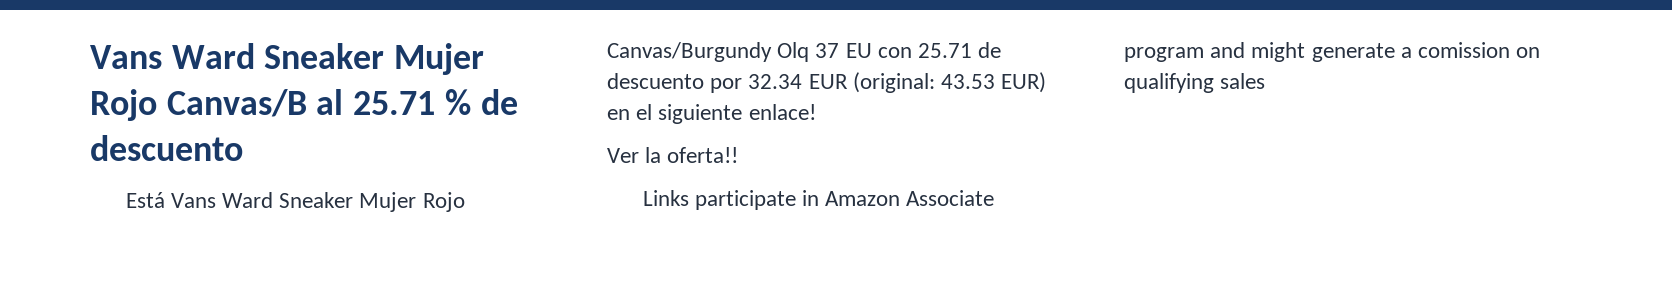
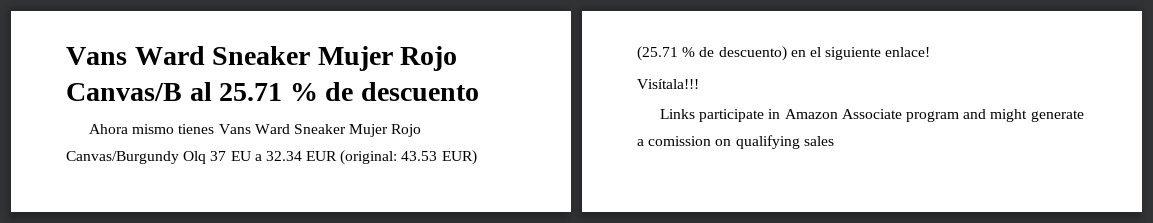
[125,192,165,208] Está -> [89,124,215,134] Ahora mismo tienes
[877,42,1002,58] [607,73,743,93] con 25.71 de descuento por -> [254,154,262,161] a
(1047, 82) none -> [637,46,787,61] (25.71 % de descuento)
[607,147,739,163] Ver la oferta!! -> [637,79,699,89] Visítala!!!

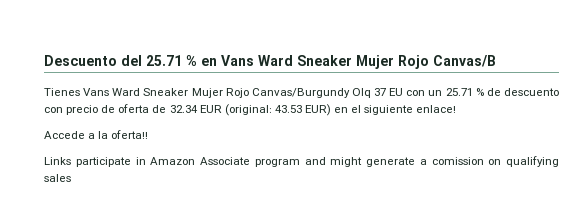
(66, 56) none -> [44,55,217,66] Descuento del 25.71 % en
[189,82,479,101] [89,124,215,134] al 25.71 % de descuento // Ahora mismo tienes -> [44,88,80,96] // Tienes
[254,154,262,161] a -> [406,88,559,96] [44,104,167,115] con un 25.71 % de descuento con precio de oferta de
[637,46,787,61] (25.71 % de descuento) -> (331, 110) none
[637,79,699,89] Visítala!!! -> [44,130,149,139] Accede a la oferta!!

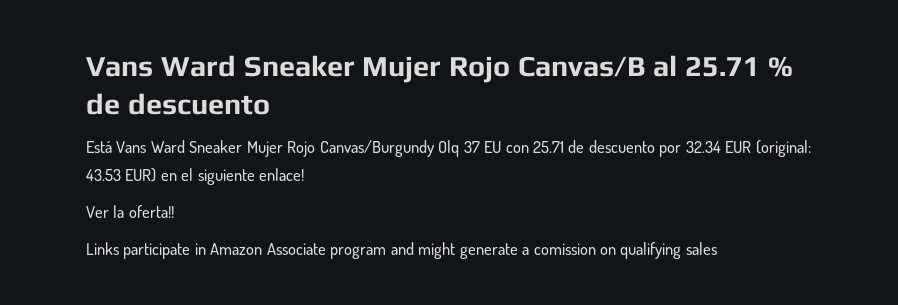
[44,55,217,66] Descuento del 25.71 % en -> (86, 67) none
[44,88,80,96] // Tienes -> [652,55,793,77] [86,93,270,115] [86,141,112,153] al 25.71 % de descuento // Está
[428,88,559,96] [44,104,167,115] un 25.71 % de descuento con precio de oferta de -> [532,140,682,157] 25.71 de descuento por
[44,131,96,139] Accede a -> [86,206,109,218] Ver

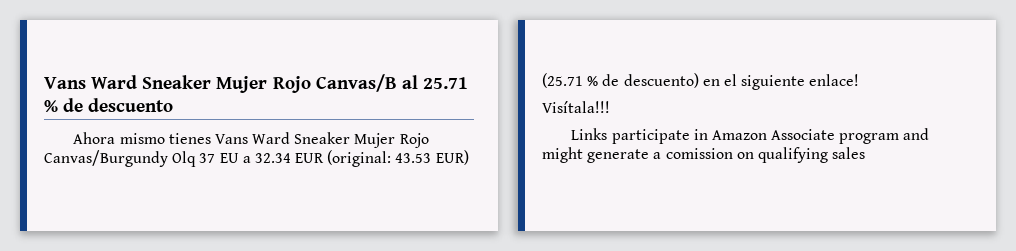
[86,141,112,153] Está -> [73,132,211,144] Ahora mismo tienes
[505,140,682,157] con 25.71 de descuento por -> [242,156,251,163] a
(157, 175) none -> [542,73,699,88] (25.71 % de descuento)
[86,205,174,218] Ver la oferta!! -> [542,101,610,113] Visítala!!!

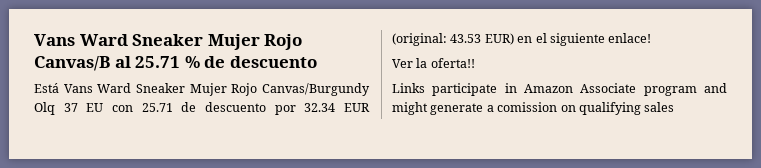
[73,132,211,144] Ahora mismo tienes -> [34,83,59,93] Está
[242,156,251,163] a -> [112,102,296,115] con 25.71 de descuento por
[542,73,699,88] (25.71 % de descuento) -> (514, 39) none
[542,101,610,113] Visítala!!! -> [392,58,475,68] Ver la oferta!!

